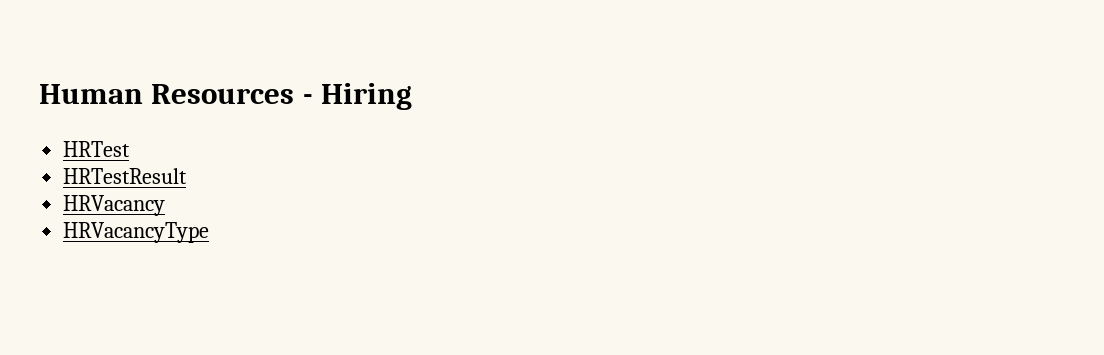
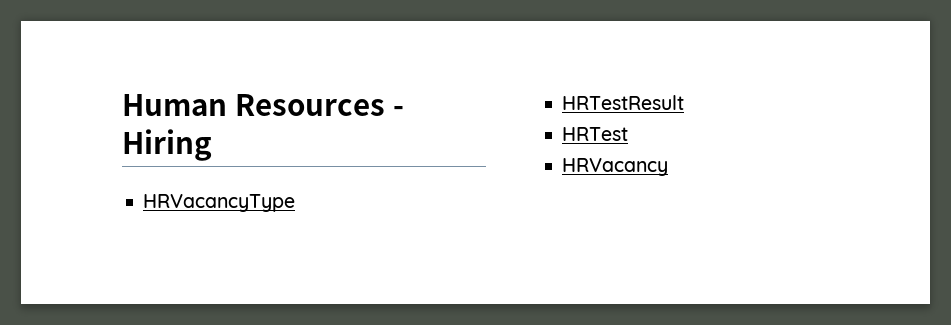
[63,141,131,157] HRTest -> [143,194,296,212] HRVacancyType
(188, 176) none -> [562,127,629,141] // HRTest
[63,222,210,243] // HRVacancyType -> (669, 167) none

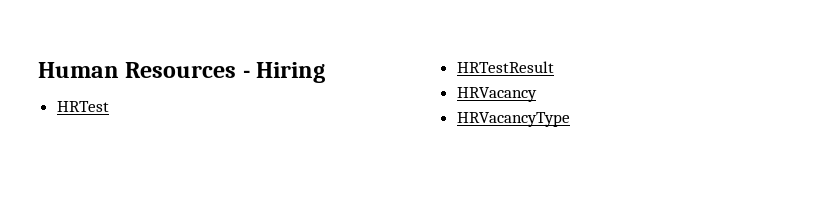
[143,194,296,212] HRVacancyType -> [56,101,109,112] HRTest
[562,127,629,141] [562,158,669,176] HRTest // HRVacancy -> [456,87,537,102] [456,112,570,127] HRVacancy // HRVacancyType

